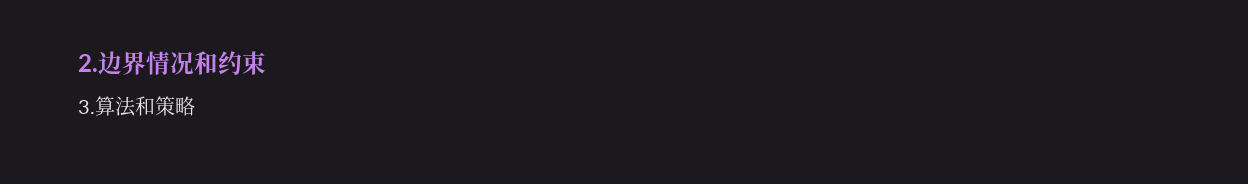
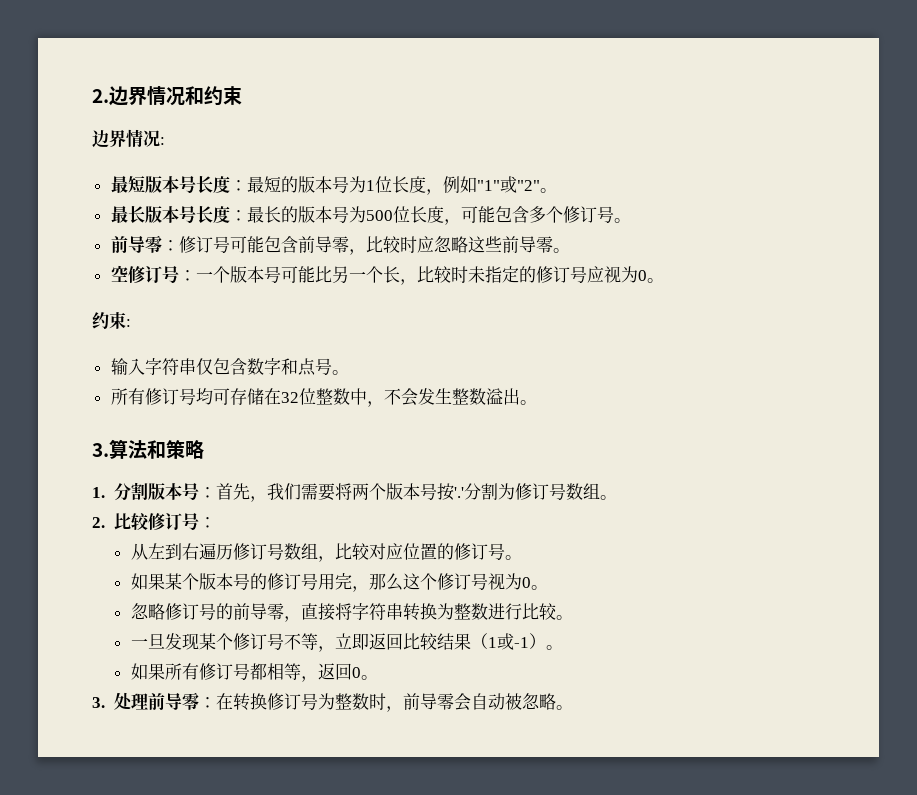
[78,96,195,117] 3.算法和策略 -> [92,129,165,148] [110,176,557,195] [110,206,631,225] [110,235,570,255] [110,265,664,285] [92,312,131,329] [110,358,349,376] [110,388,537,407] [92,439,204,459] [92,482,617,502] [92,513,216,530] [130,543,522,562] [130,573,548,592] [130,603,573,622] [130,633,563,652] [130,663,378,682] [92,692,573,712] 边界情况: // 最短版本号长度：最短的版本号为1位长度，例如"1"或"2"。 // 最长版本号长度：最长的版本号为500位长度，可能包含多个修订号。 // 前导零：修订号可能包含前导零，比较时应忽略这些前导零。 // 空修订号：一个版本号可能比另一个长，比较时未指定的修订号应视为0。 // 约束: // 输入字符串仅包含数字和点号。 // 所有修订号均可存储在32位整数中，不会发生整数溢出。 // 3.算法和策略 // 1.分割版本号：首先，我们需要将两个版本号按'.'分割为修订号数组。 // 2.比较修订号： // 从左到右遍历修订号数组，比较对应位置的修订号。 // 如果某个版本号的修订号用完，那么这个修订号视为0。 // 忽略修订号的前导零，直接将字符串转换为整数进行比较。 // 一旦发现某个修订号不等，立即返回比较结果（1或-1）。 // 如果所有修订号都相等，返回0。 // 3.处理前导零：在转换修订号为整数时，前导零会自动被忽略。

